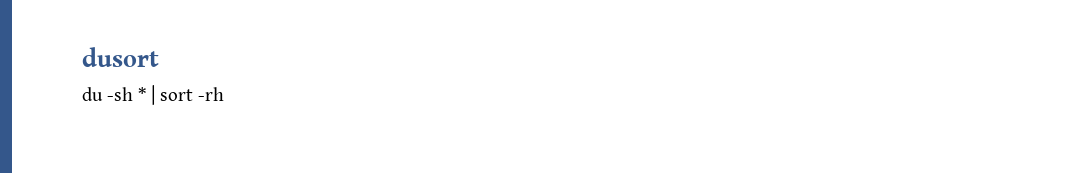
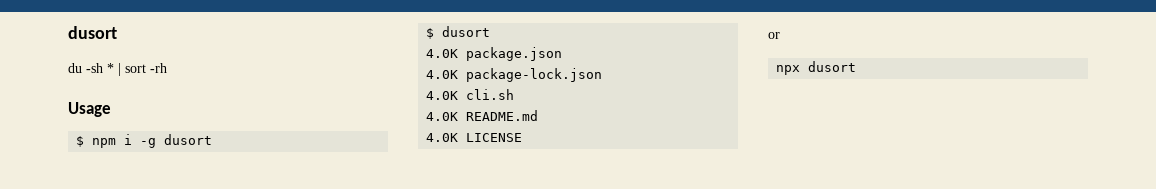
(224, 94) none -> [68,102,111,117] [76,134,213,148] [426,26,491,39] [426,47,563,61] [426,68,603,82] [426,89,515,100] [426,110,539,121] [426,133,523,142] [768,32,780,39] [776,61,857,75] // Usage // $ npm i -g dusort // $ dusort // 4.0K package.json // 4.0K package-lock.json // 4.0K cli.sh // 4.0K README.md // 4.0K LICENSE // or // npx dusort

